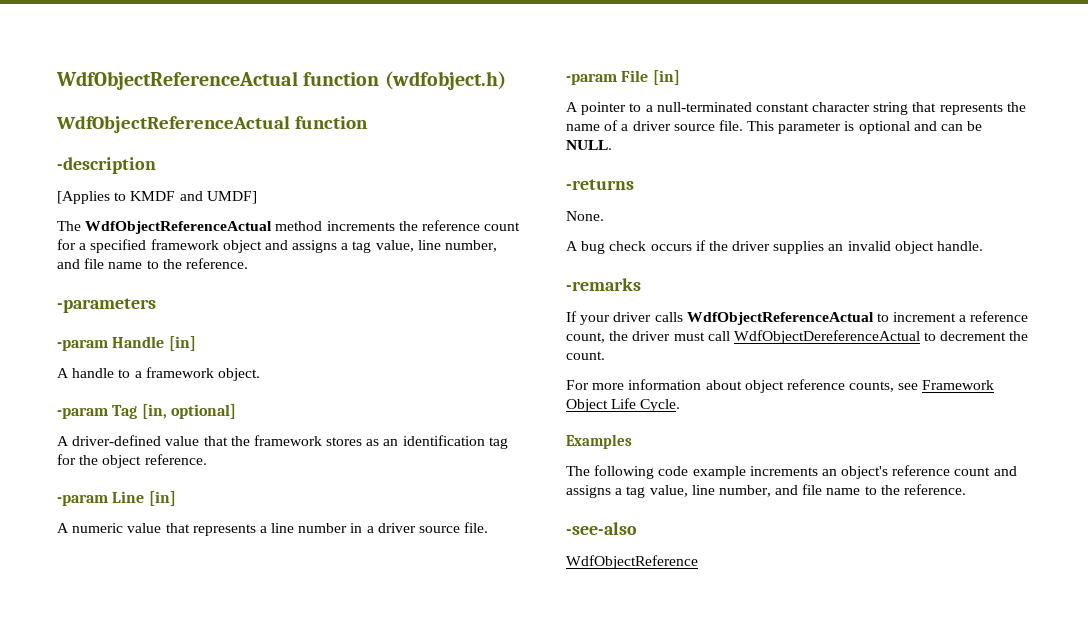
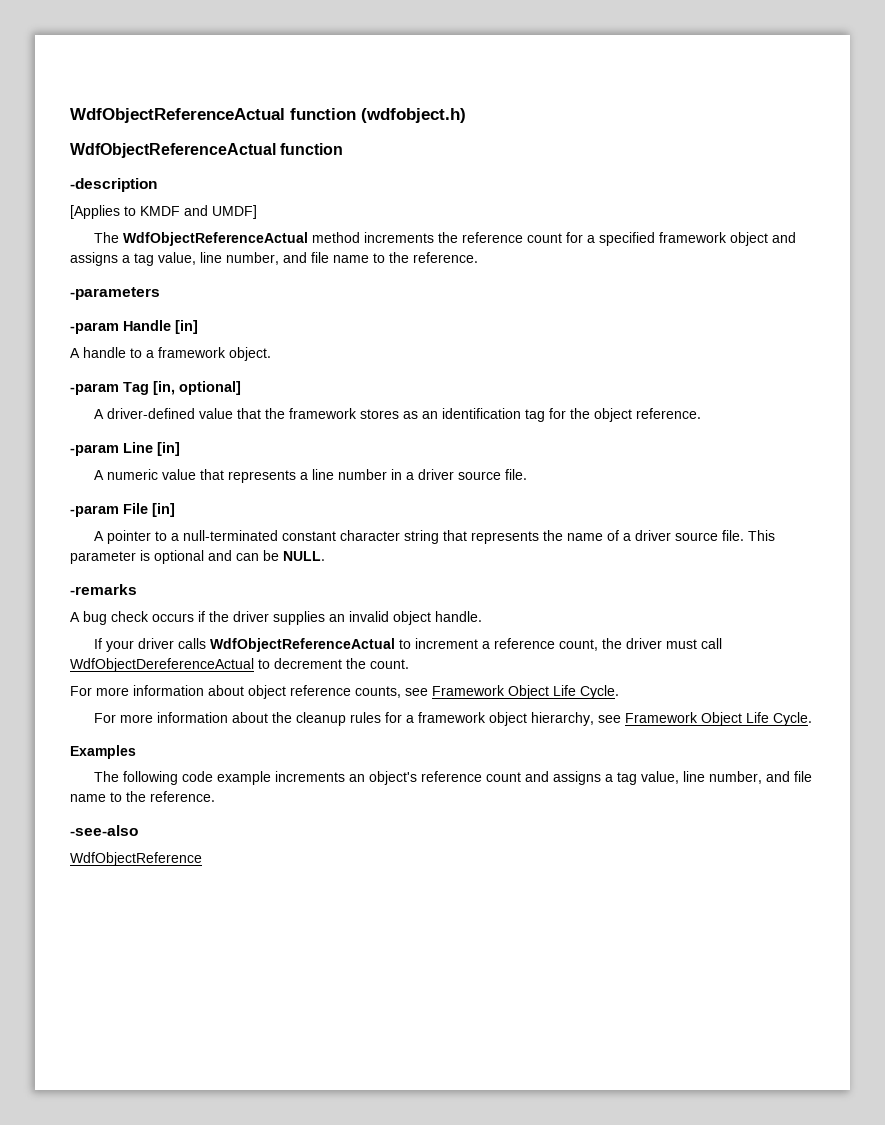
[566,179,634,190] [566,211,604,221] -returns // None. -> [70,584,137,595] -remarks
[566,278,641,291] // -remarks -> (482, 616) none
(681, 405) none -> [93,712,812,726] // For more information about the cleanup rules for a framework object hierarchy, see Framework Object Life Cycle.

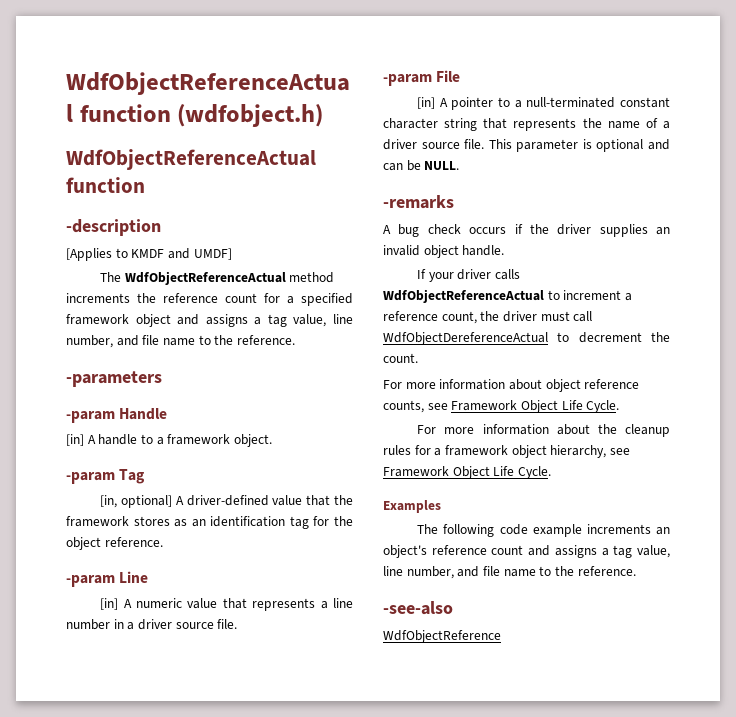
[175,320,198,334] [in] // -> [66,434,84,446] // [in]
(149, 388) none -> (146, 476) //
(241, 388) // -> (172, 501) none
[157,442,180,456] [in] // -> [100,598,119,610] // [in]
[152,503,175,517] [in] // -> [417,97,436,109] // [in]

